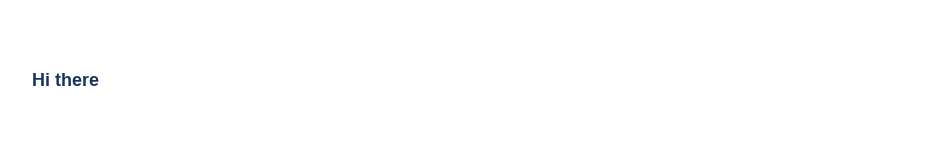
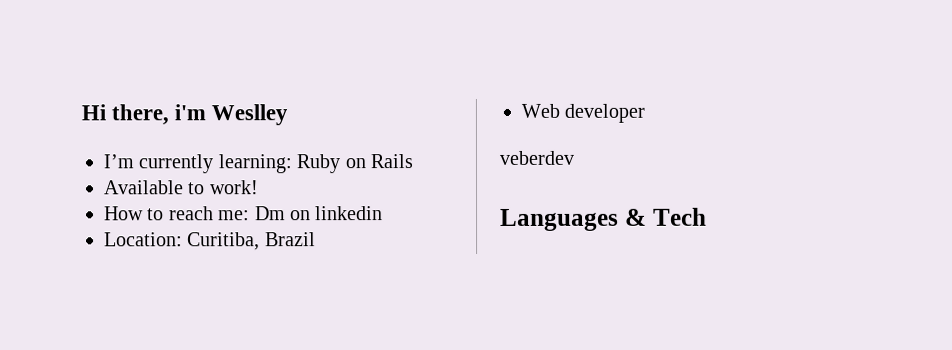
[55,73,99,86] there -> [111,104,289,126] [103,154,413,174] [104,180,259,195] [104,206,384,221] [104,232,316,251] [521,103,646,123] [499,150,574,165] [500,207,707,231] there, i'm Weslley // I’m currently learning: Ruby on Rails // Available to work! // How to reach me: Dm on linkedin // Location: Curitiba, Brazil // Web developer // veberdev // Languages & Tech

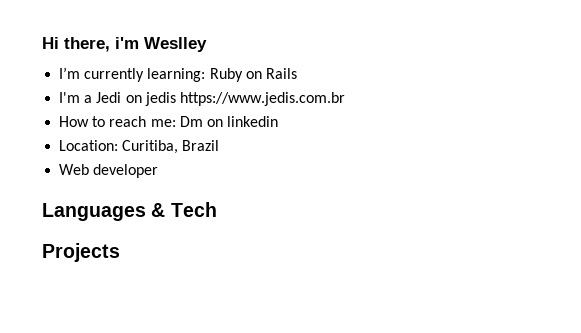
[104,180,259,195] Available to work! -> [59,92,345,106] I'm a Jedi on jedis https://www.jedis.com.br
[499,150,574,165] // veberdev -> (159, 171) none
(707, 216) none -> [42,243,120,262] // Projects

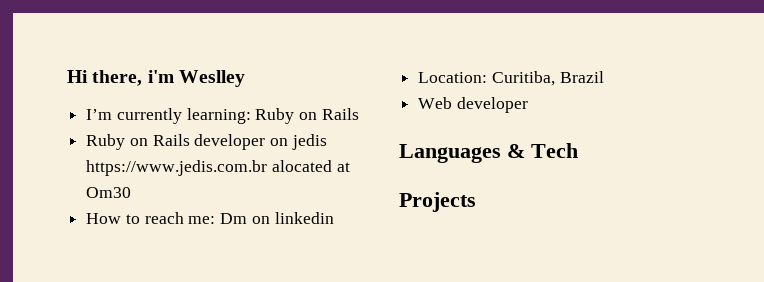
[59,92,122,103] I'm a Jedi -> [86,134,266,150] Ruby on Rails developer
(345, 99) none -> [271,160,350,172] [86,187,132,198] alocated at Om30

